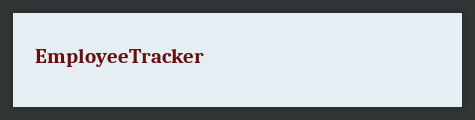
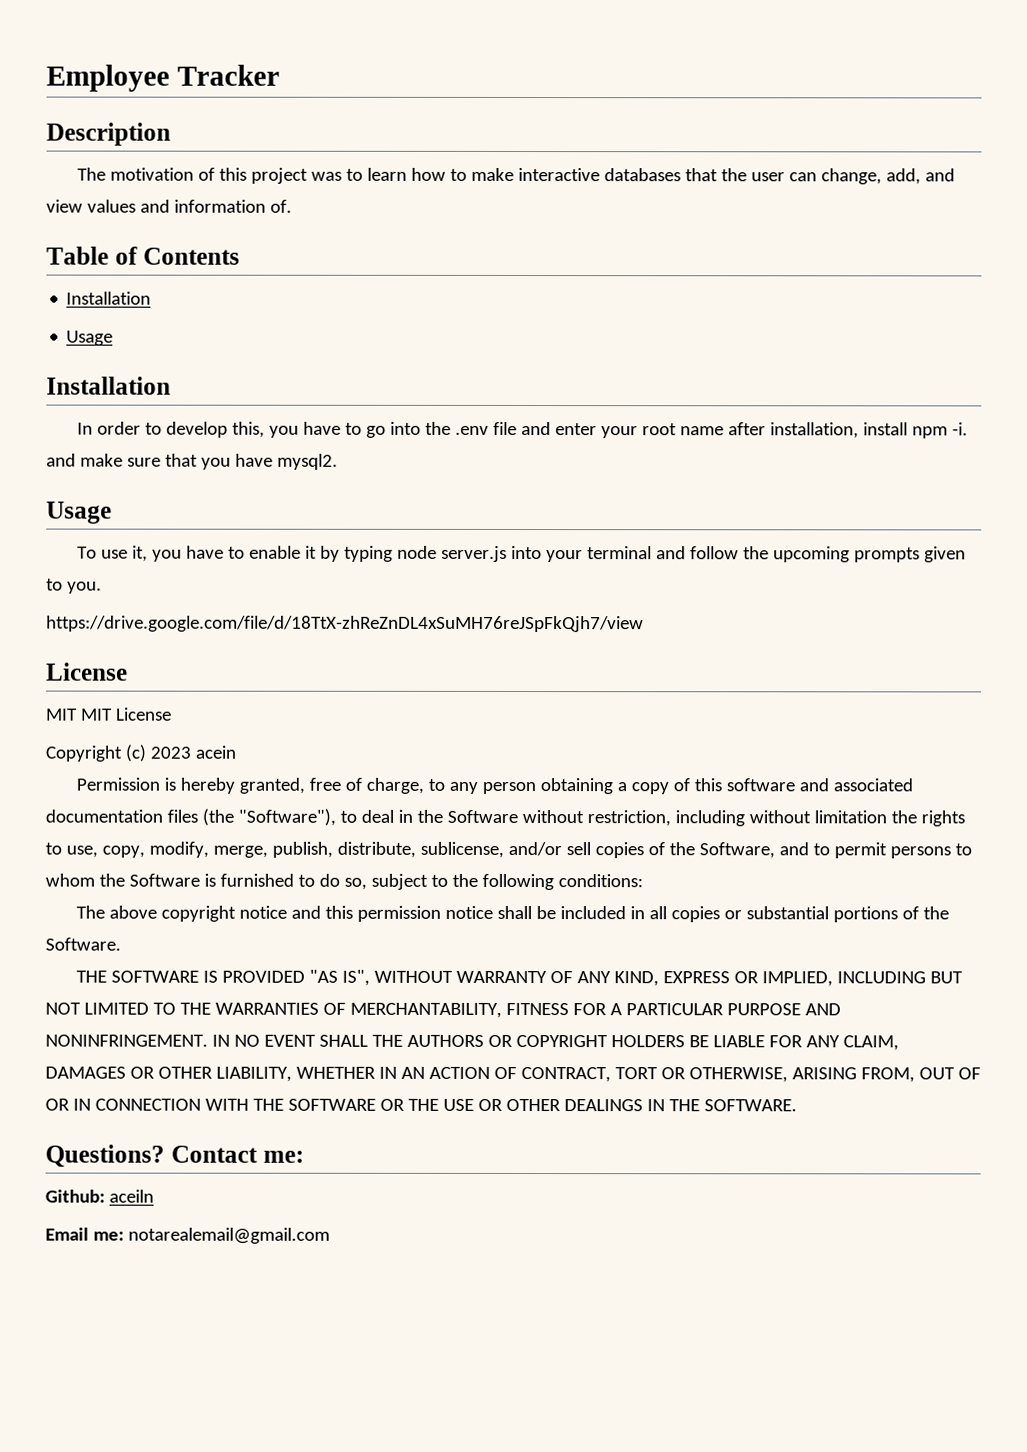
[35,48,204,67] EmployeeTracker -> [46,64,280,92] [46,122,171,146] [77,167,956,185] [46,199,292,213] [46,246,240,265] [66,291,152,305] [66,330,114,346] [46,376,171,395] [77,421,969,439] [46,453,338,470] [46,501,112,524] [77,545,967,563] [46,578,102,594] [46,615,644,633] [46,662,128,681] [46,707,172,721] [45,744,236,762] [76,777,914,795] [45,808,965,827] [45,841,972,859] [45,873,643,891] [76,905,950,923] [45,937,121,951] [76,969,964,987] [45,1002,841,1018] [45,1034,899,1051] [45,1066,981,1083] [45,1098,797,1112] [45,1144,304,1168] [45,1189,154,1203] [45,1227,330,1244] Employee Tracker // Description // The motivation of this project was to learn how to make interactive databases that the user can change, add, and view values and information of. // Table of Contents // Installation // Usage // Installation // In order to develop this, you have to go into the .env file and enter your root name after installation, install npm -i. and make sure that you have mysql2. // Usage // To use it, you have to enable it by typing node server.js into your terminal and follow the upcoming prompts given to you. // https://drive.google.com/file/d/18TtX-zhReZnDL4xSuMH76reJSpFkQjh7/view // License // MIT MIT License // Copyright (c) 2023 acein // Permission is hereby granted, free of charge, to any person obtaining a copy of this software and associated documentation files (the "Software"), to deal in the Software without restriction, including without limitation the rights to use, copy, modify, merge, publish, distribute, sublicense, and/or sell copies of the Software, and to permit persons to whom the Software is furnished to do so, subject to the following conditions: // The above copyright notice and this permission notice shall be included in all copies or substantial portions of the Software. // THE SOFTWARE IS PROVIDED "AS IS", WITHOUT WARRANTY OF ANY KIND, EXPRESS OR IMPLIED, INCLUDING BUT NOT LIMITED TO THE WARRANTIES OF MERCHANTABILITY, FITNESS FOR A PARTICULAR PURPOSE AND NONINFRINGEMENT. IN NO EVENT SHALL THE AUTHORS OR COPYRIGHT HOLDERS BE LIABLE FOR ANY CLAIM, DAMAGES OR OTHER LIABILITY, WHETHER IN AN ACTION OF CONTRACT, TORT OR OTHERWISE, ARISING FROM, OUT OF OR IN CONNECTION WITH THE SOFTWARE OR THE USE OR OTHER DEALINGS IN THE SOFTWARE. // Questions? Contact me: // Github: aceiln // Email me: notarealemail@gmail.com

